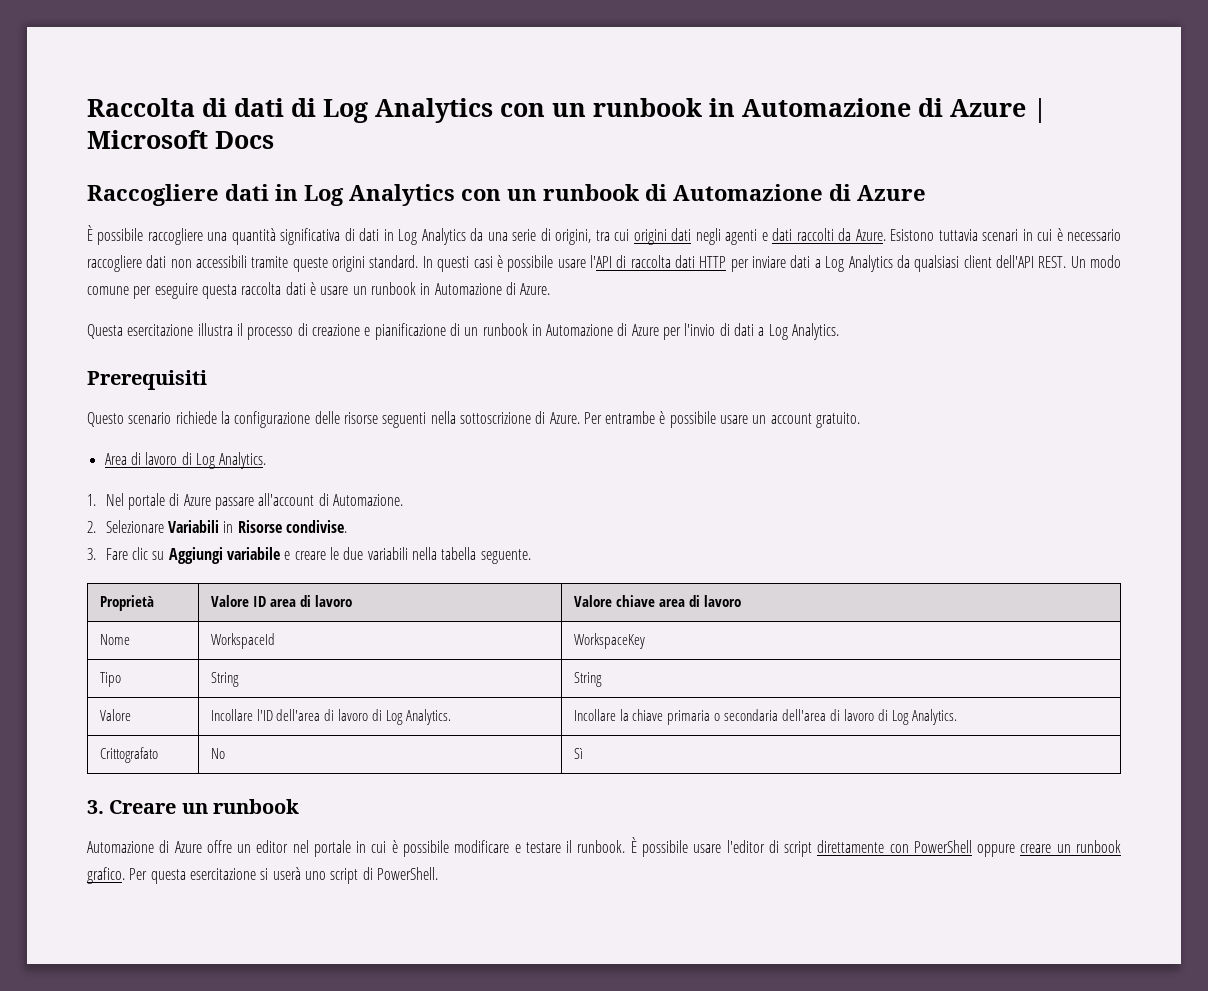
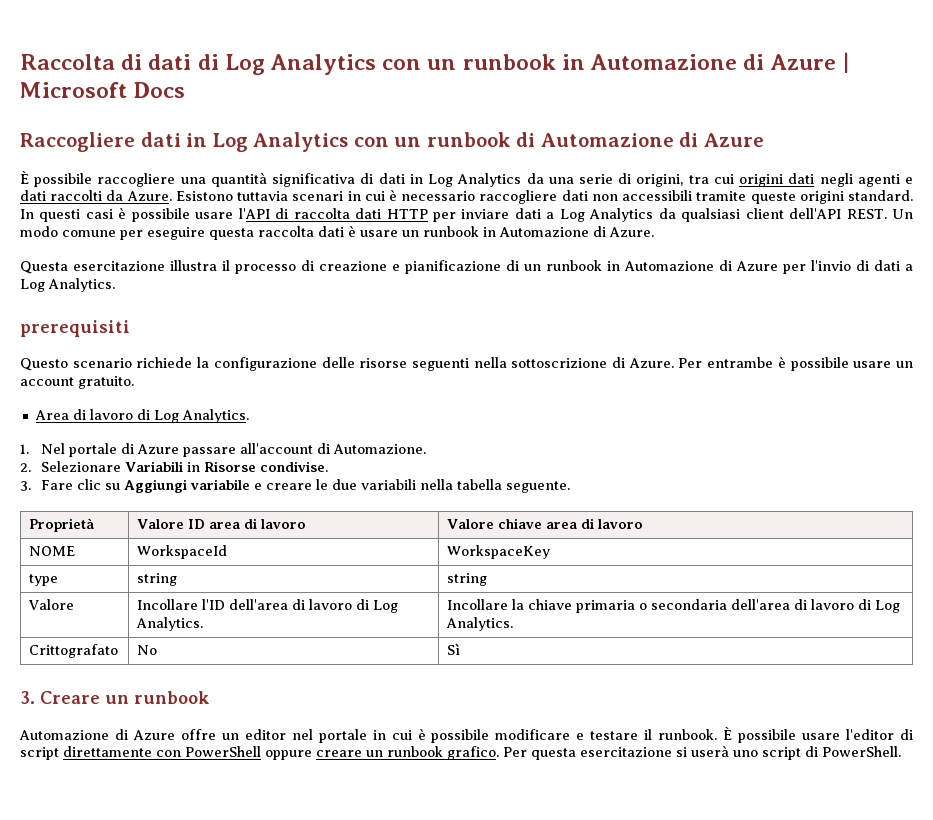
[87,370,207,390] Prerequisiti -> [20,320,130,337] prerequisiti
[99,634,130,645] Nome -> [29,546,76,556] NOME
[99,672,121,687] [210,672,239,687] [573,672,602,687] Tipo | String | String -> [29,574,59,586] [137,573,178,586] [447,573,488,586] type | string | string

